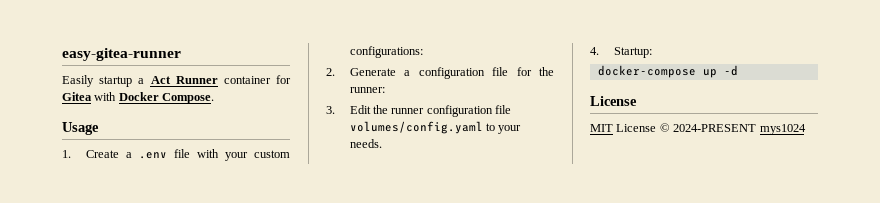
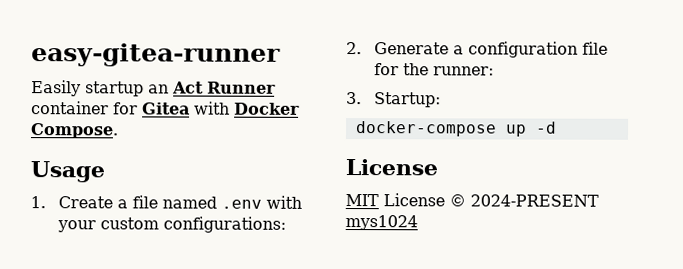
[138,78,145,84] a -> [148,84,169,94] an
[138,149,190,159] .env file -> [132,195,263,209] file named .env
[349,105,512,117] [349,121,522,134] [349,139,382,148] [590,47,599,55] Edit the runner configuration file volumes/config.yaml to your needs. // 4. -> (362, 98) none

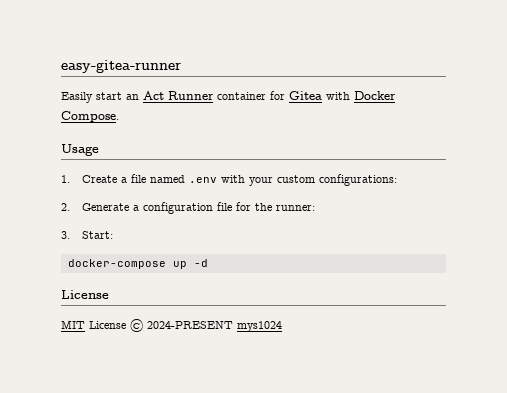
[85,81,144,97] startup -> [96,92,122,100] start
[374,92,442,108] Startup: -> [81,231,113,239] Start:

